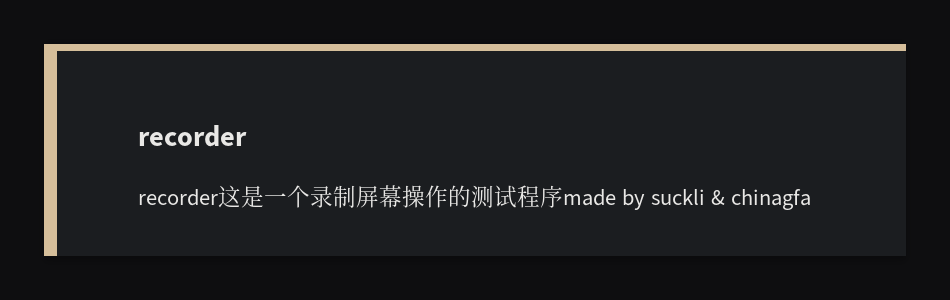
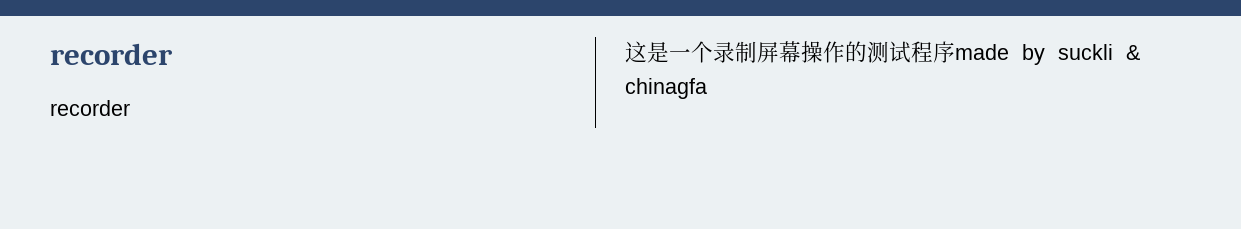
(218, 197) none -> (130, 108) //

